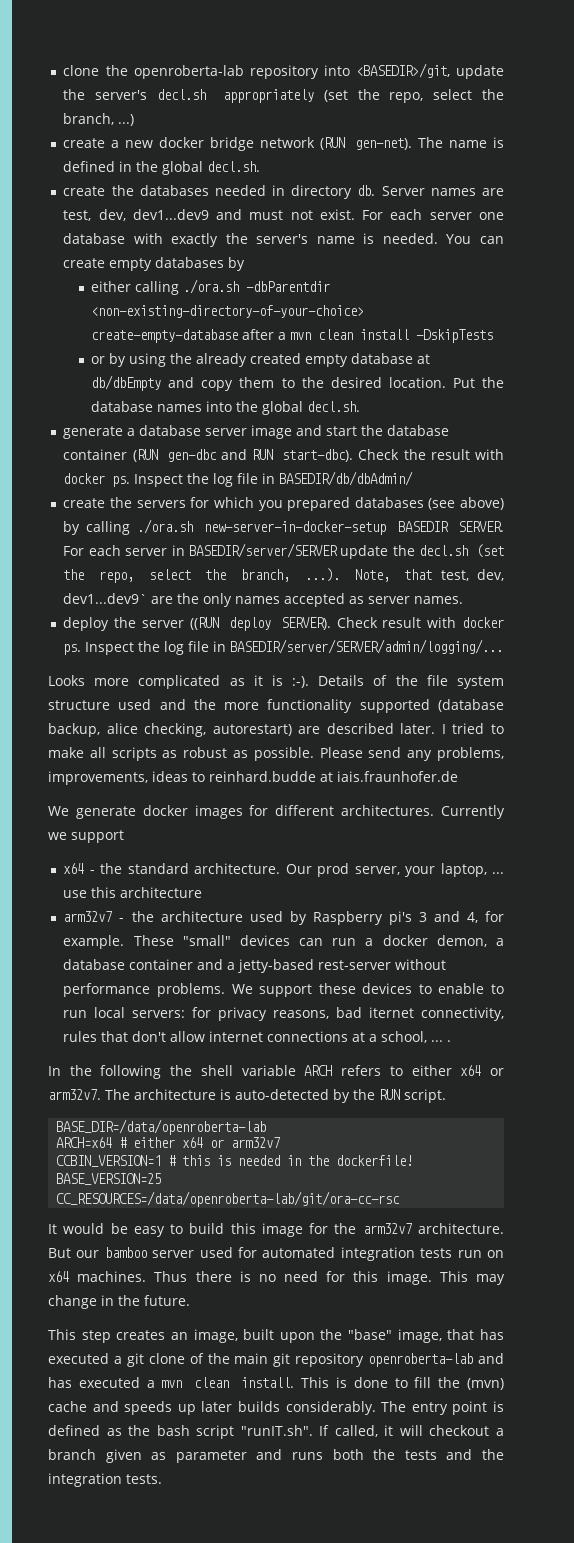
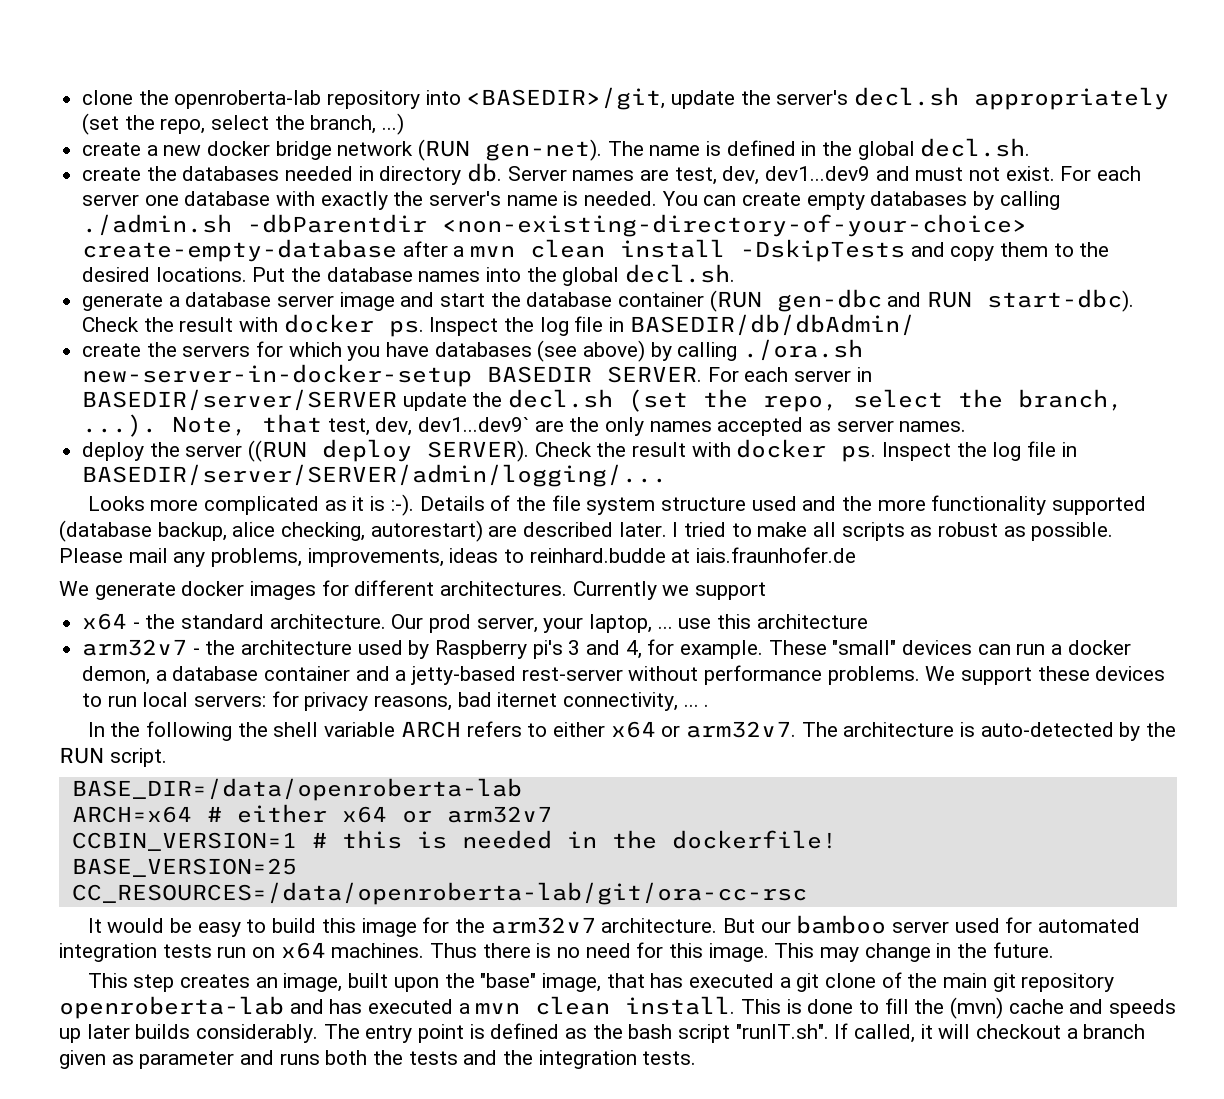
[91,279,240,295] // either calling ./ora.sh -> [999,191,1060,210] [82,214,233,236] calling ./admin.sh
[91,353,431,367] [91,375,162,391] // or by using the already created empty database at db/dbEmpty -> (906, 250) none
[388,377,446,388] location. -> [155,267,247,282] locations.
[287,497,351,511] prepared -> [386,342,430,357] have
(378, 622) none -> [596,442,627,457] the
[368,747,402,758] send -> [128,548,168,563] mail
[438,983,504,994] enable to -> (103, 700) none
[63,1031,428,1043] rules that don't allow internet connections at a school, -> (679, 701) none

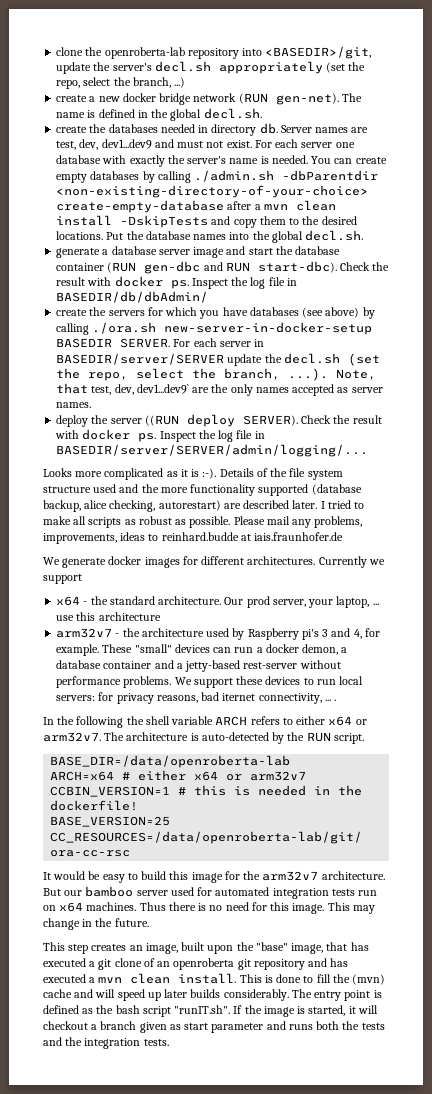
[907,973,987,988] the main -> [157,958,235,970] an openroberta
[59,996,284,1019] openroberta-lab -> (305, 964) none
[1109,999,1177,1018] speeds -> [95,989,145,1001] will speed
[854,1024,916,1043] called, -> [244,1005,346,1017] the image is started,
(134, 1059) none -> [184,1023,209,1030] start

